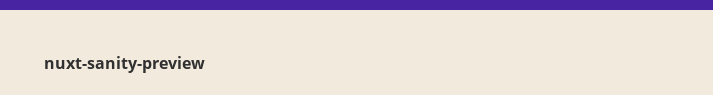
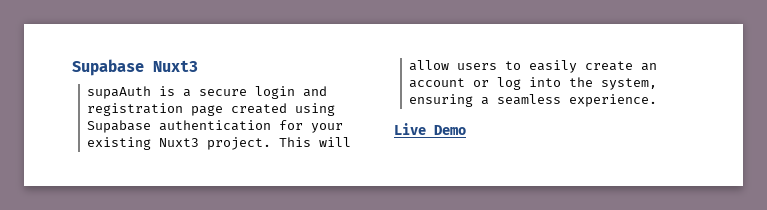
[44,56,205,73] nuxt-sanity-preview -> [72,59,198,76] [86,86,327,99] [86,103,335,116] [86,120,343,133] [86,137,351,150] [408,60,657,73] [408,77,657,90] [408,94,657,107] [394,123,466,135] Supabase Nuxt3 // supaAuth is a secure login and registration page created using Supabase authentication for your existing Nuxt3 project. This will allow users to easily create an account or log into the system, ensuring a seamless experience. // Live Demo

